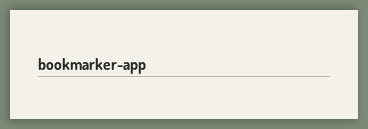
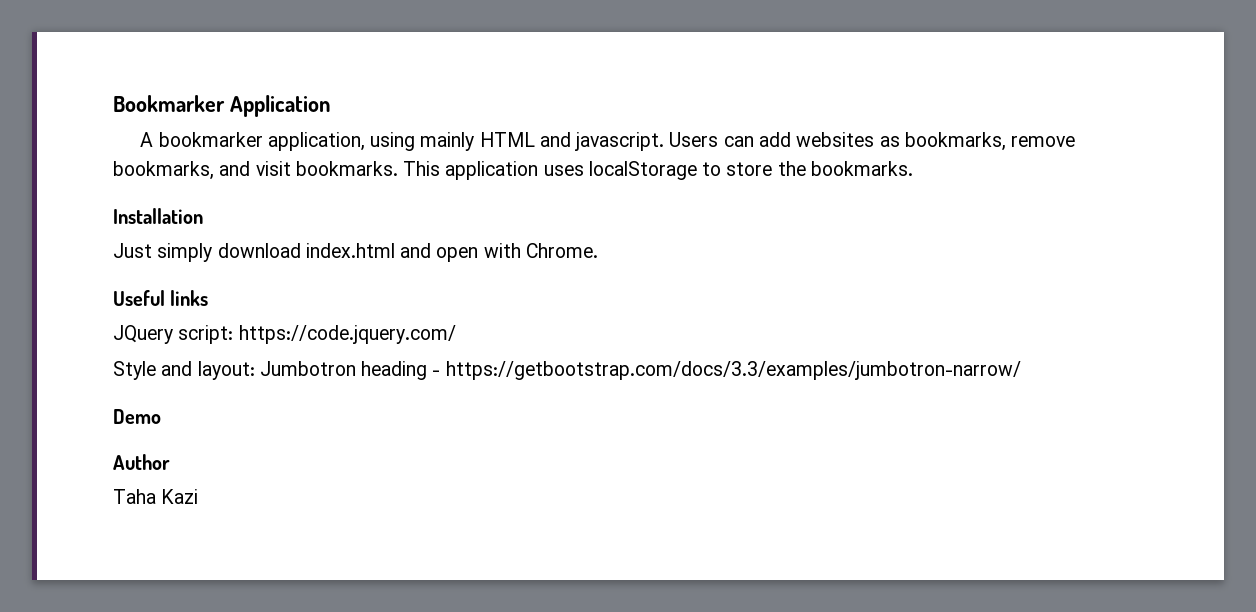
[38,58,146,74] bookmarker-app -> [113,95,331,117] [140,132,1076,151] [113,161,913,180] [113,208,203,224] [113,243,598,262] [113,290,209,306] [113,325,456,344] [113,361,1021,380] [113,409,161,424] [113,454,170,470] [113,489,199,504] Bookmarker Application // A bookmarker application, using mainly HTML and javascript. Users can add websites as bookmarks, remove bookmarks, and visit bookmarks. This application uses localStorage to store the bookmarks. // Installation // Just simply download index.html and open with Chrome. // Useful links // JQuery script: https://code.jquery.com/ // Style and layout: Jumbotron heading - https://getbootstrap.com/docs/3.3/examples/jumbotron-narrow/ // Demo // Author // Taha Kazi

